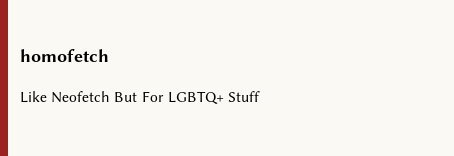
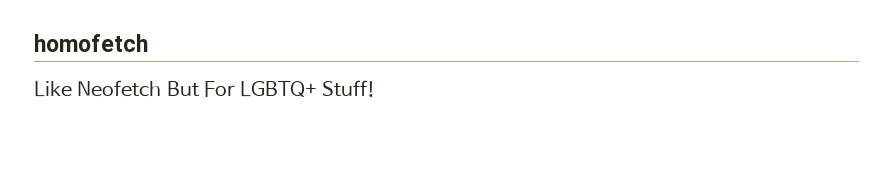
[227,91,260,102] Stuff -> [322,80,377,97] Stuff!

